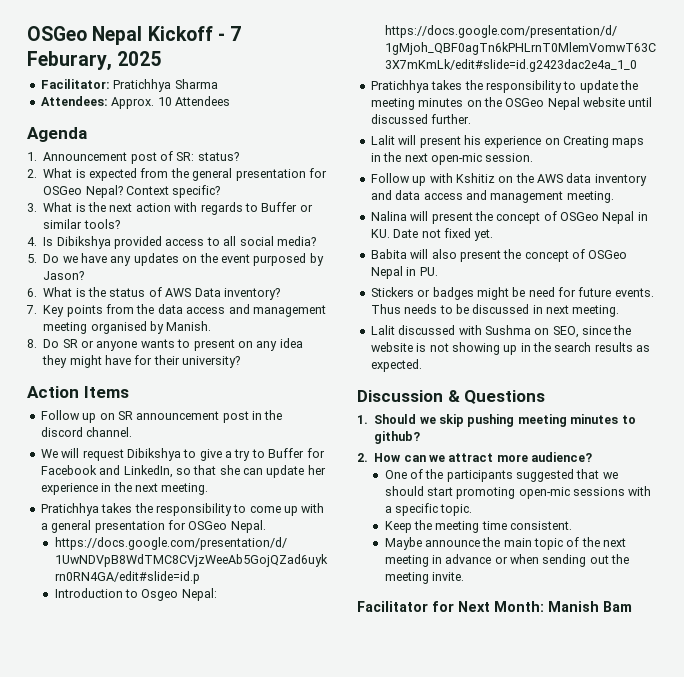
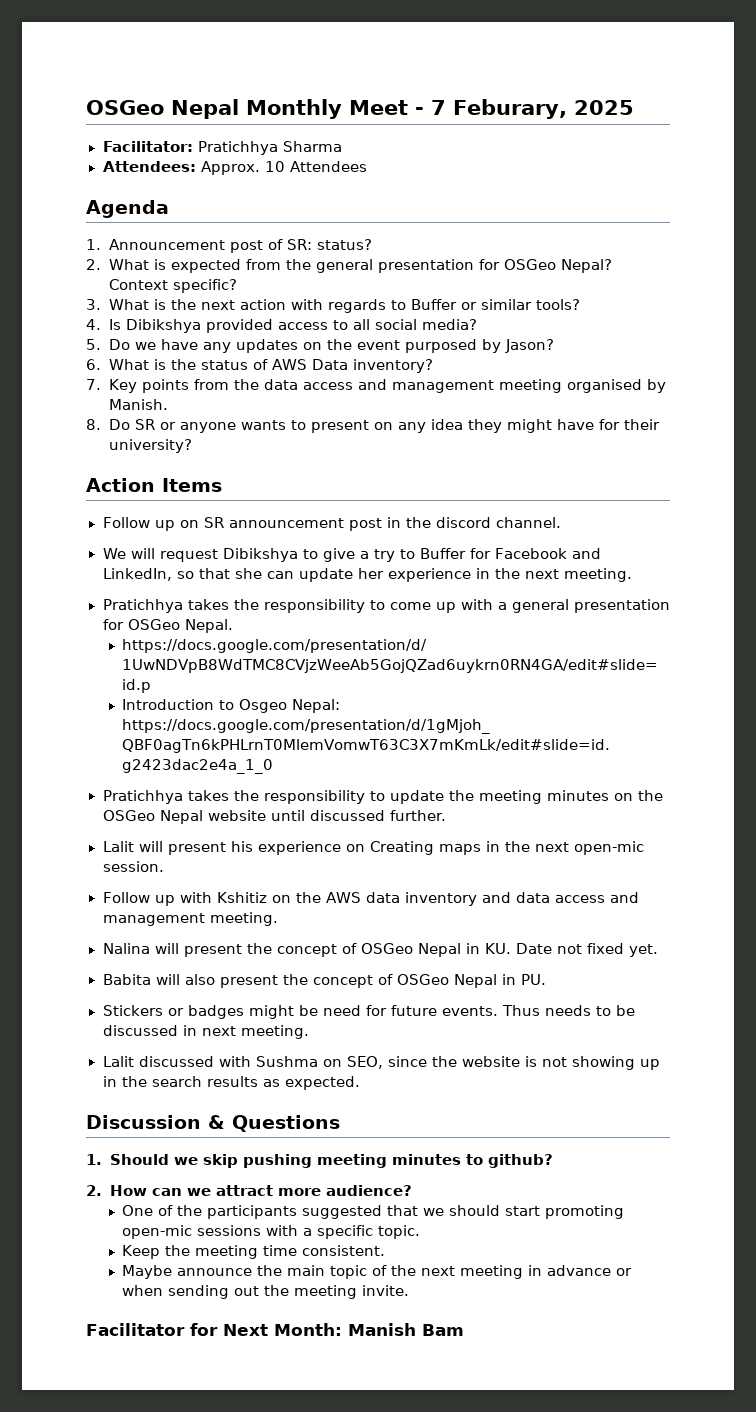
[27,26,213,45] OSGeo Nepal Kickoff -> [86,99,408,119] OSGeo Nepal Monthly Meet

